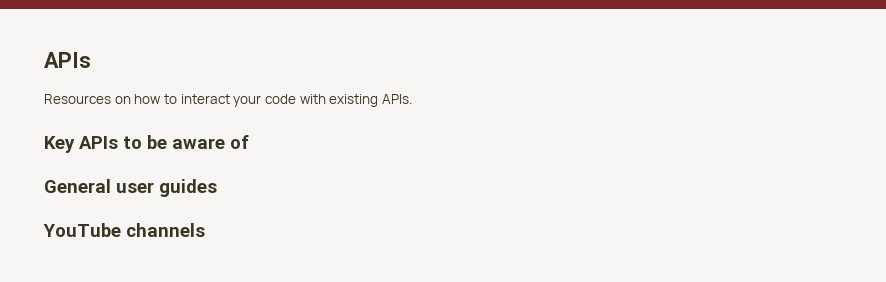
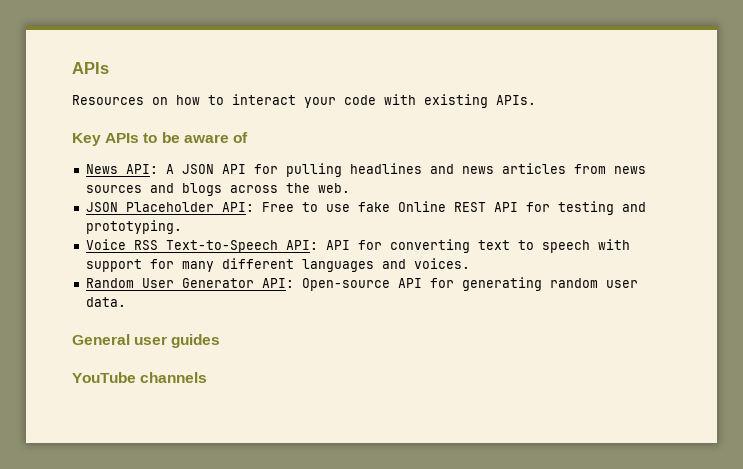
(249, 142) none -> [85,163,646,177] [85,183,350,196] [85,201,646,215] [85,220,182,234] [85,239,630,253] [85,258,470,272] [85,277,638,291] [85,297,126,307] // News API: A JSON API for pulling headlines and news articles from news sources and blogs across the web. // JSON Placeholder API: Free to use fake Online REST API for testing and prototyping. // Voice RSS Text-to-Speech API: API for converting text to speech with support for many different languages and voices. // Random User Generator API: Open-source API for generating random user data.

